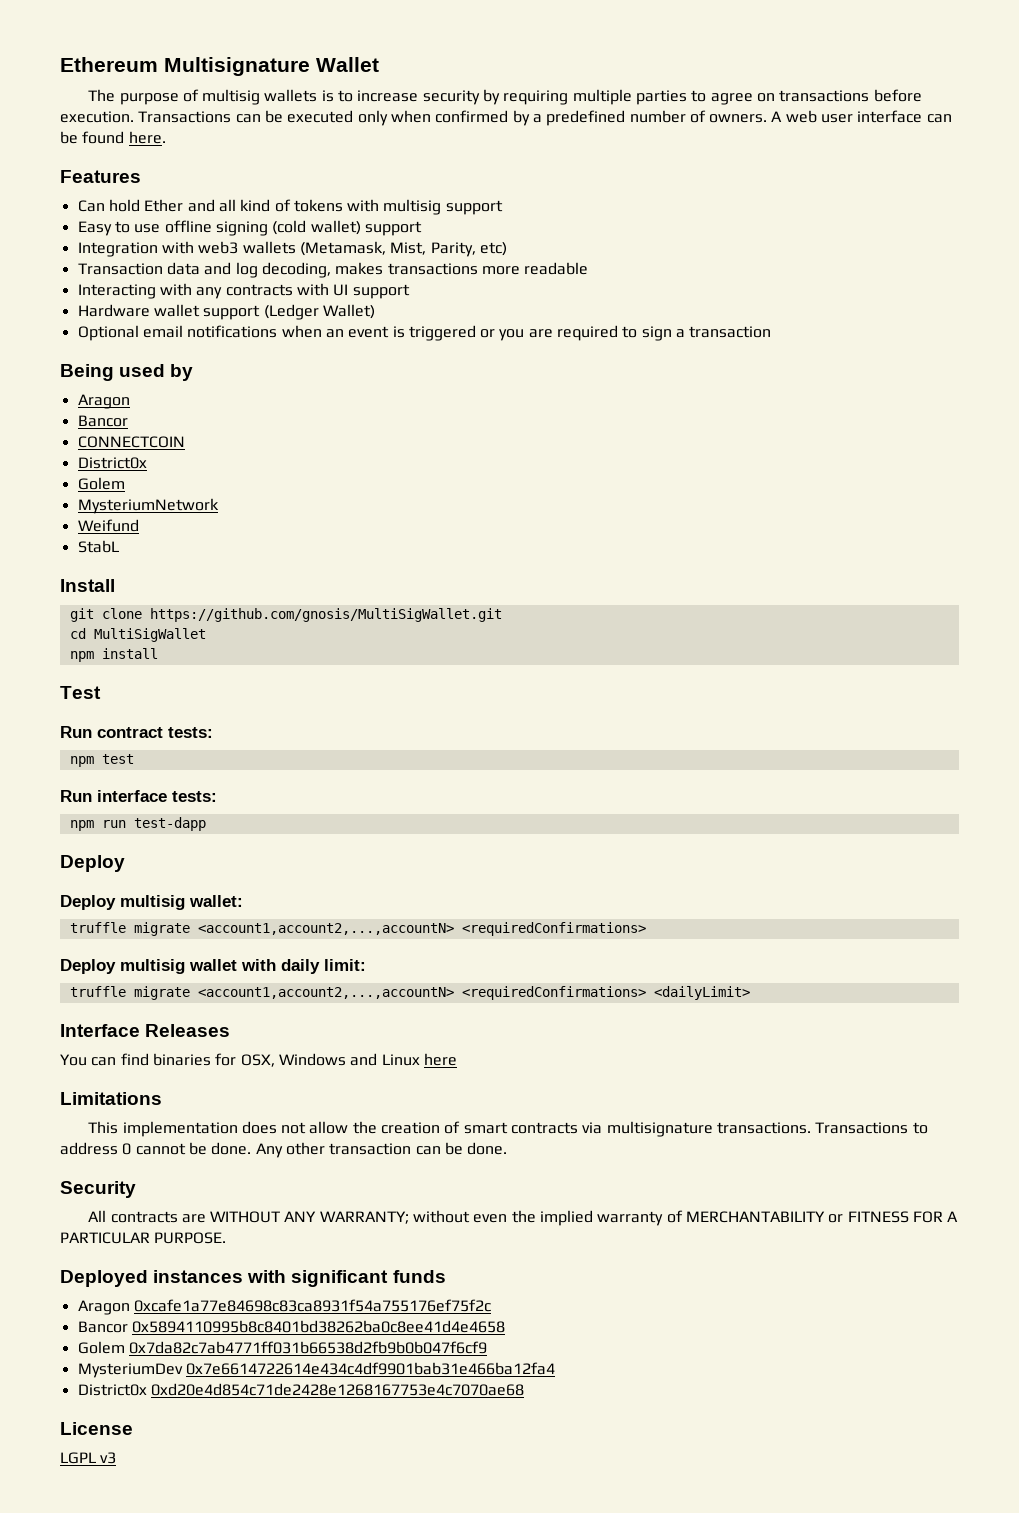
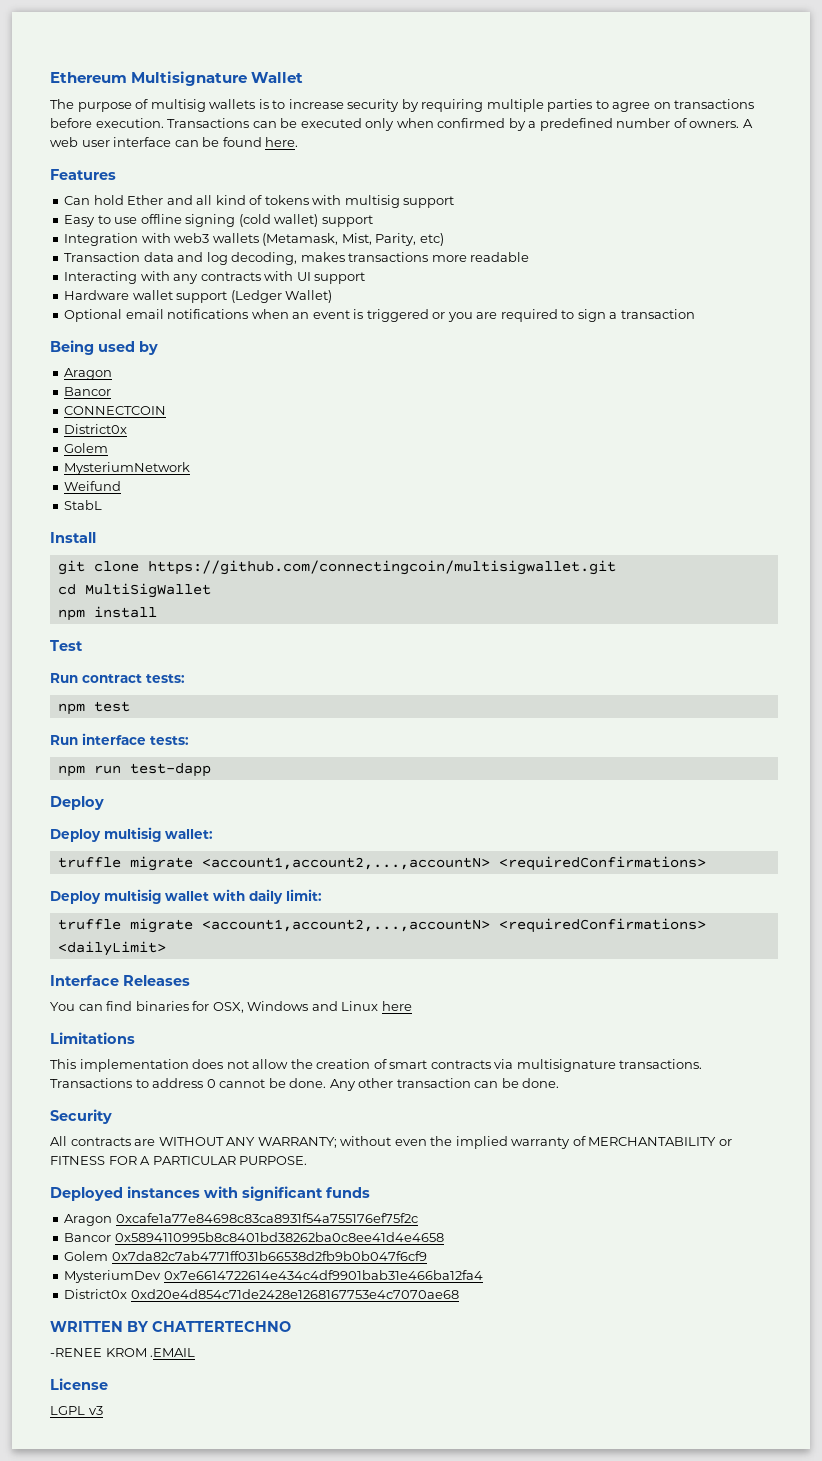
[149,608,502,622] https://github.com/gnosis/MultiSigWallet.git -> [147,560,616,575] https://github.com/connectingcoin/multisigwallet.git
(524, 1389) none -> [50,1321,291,1332] [50,1348,196,1357] // WRITTEN BY CHATTERTECHNO // -RENEE KROM .EMAIL

